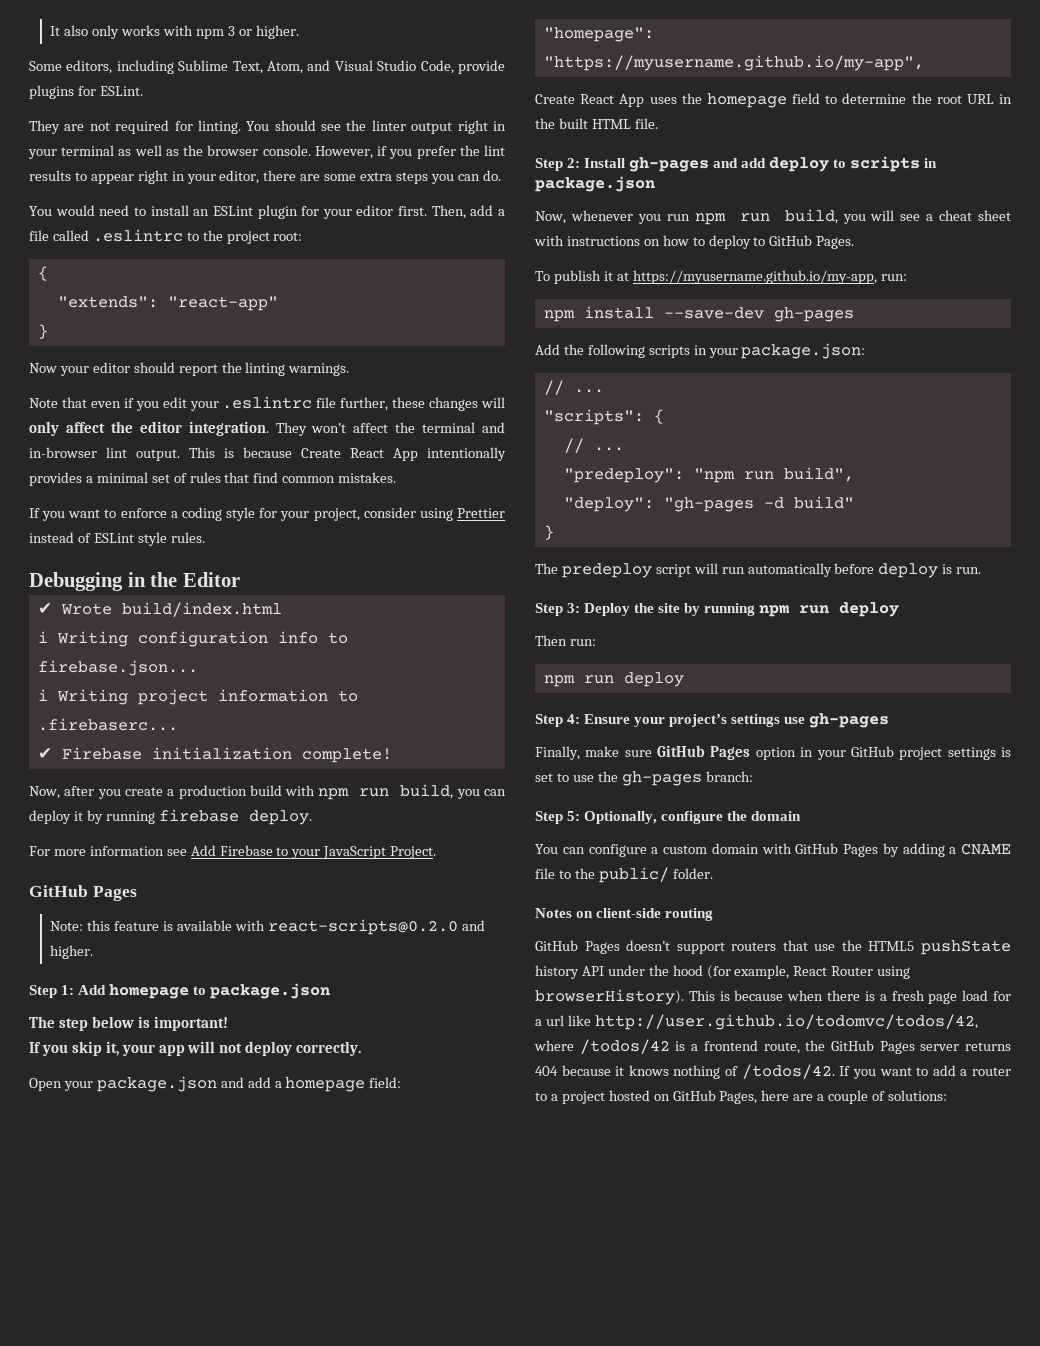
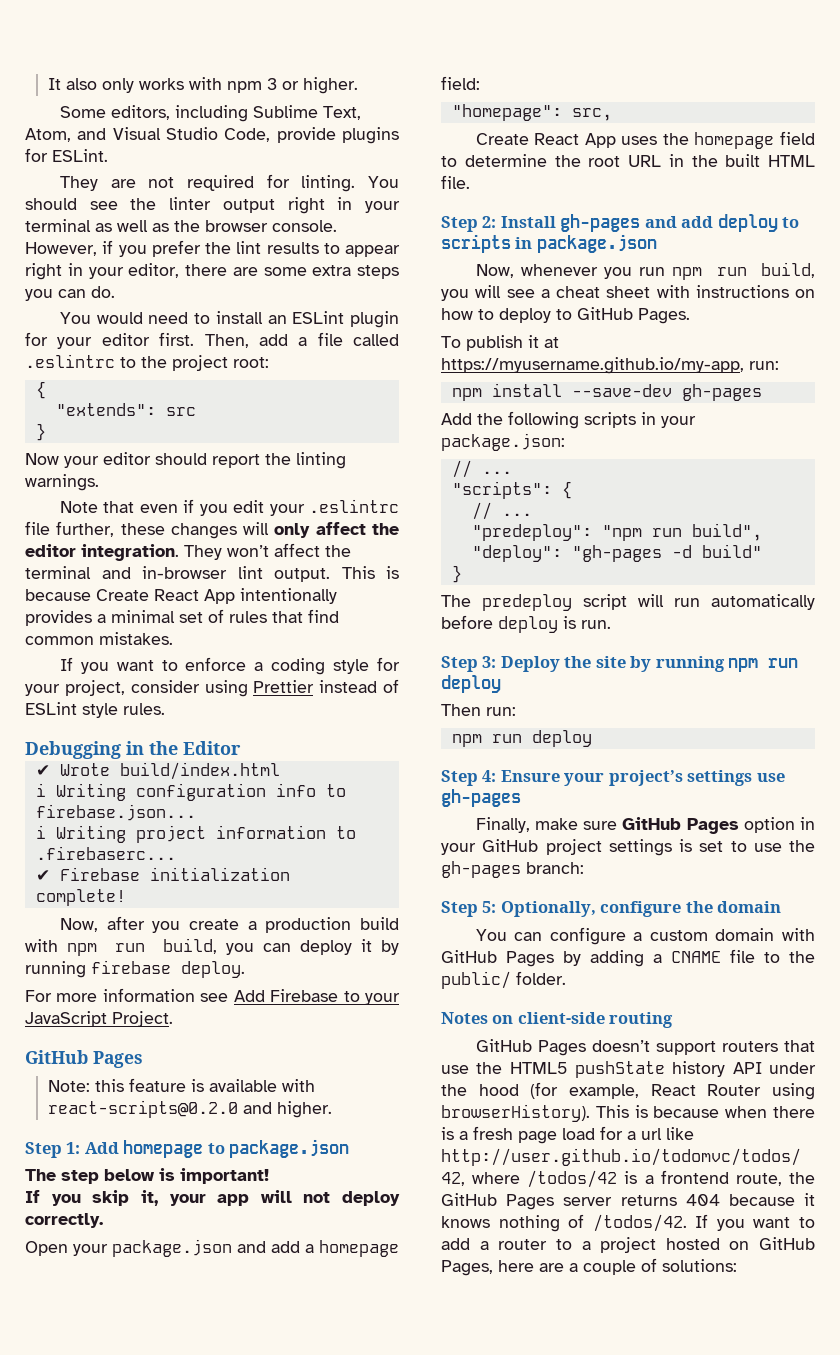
[167,296,278,311] "react-app" -> [165,407,196,416] src
[543,55,924,71] "https://myusername.github.io/my-app", -> [571,108,612,121] src,

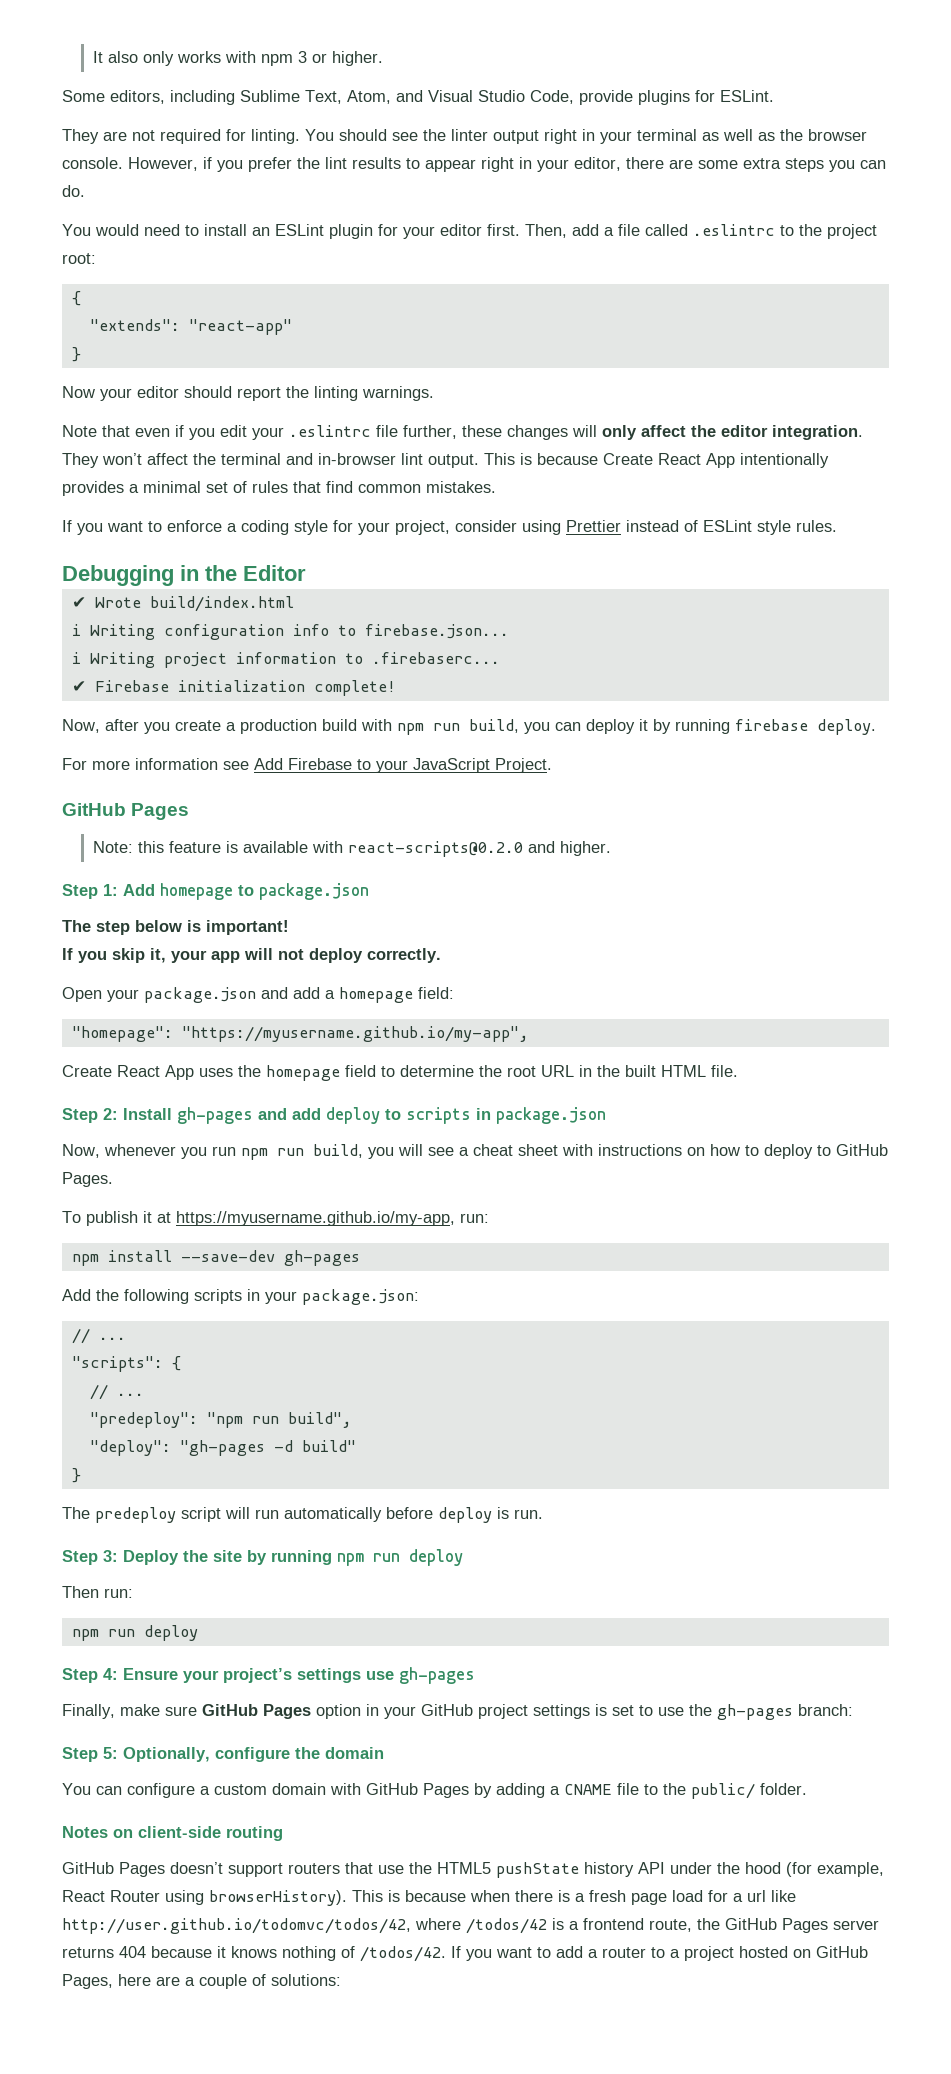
[165,407,196,416] src -> [188,319,292,335] "react-app"
[571,108,612,121] src, -> [181,1026,529,1042] "https://myusername.github.io/my-app",

